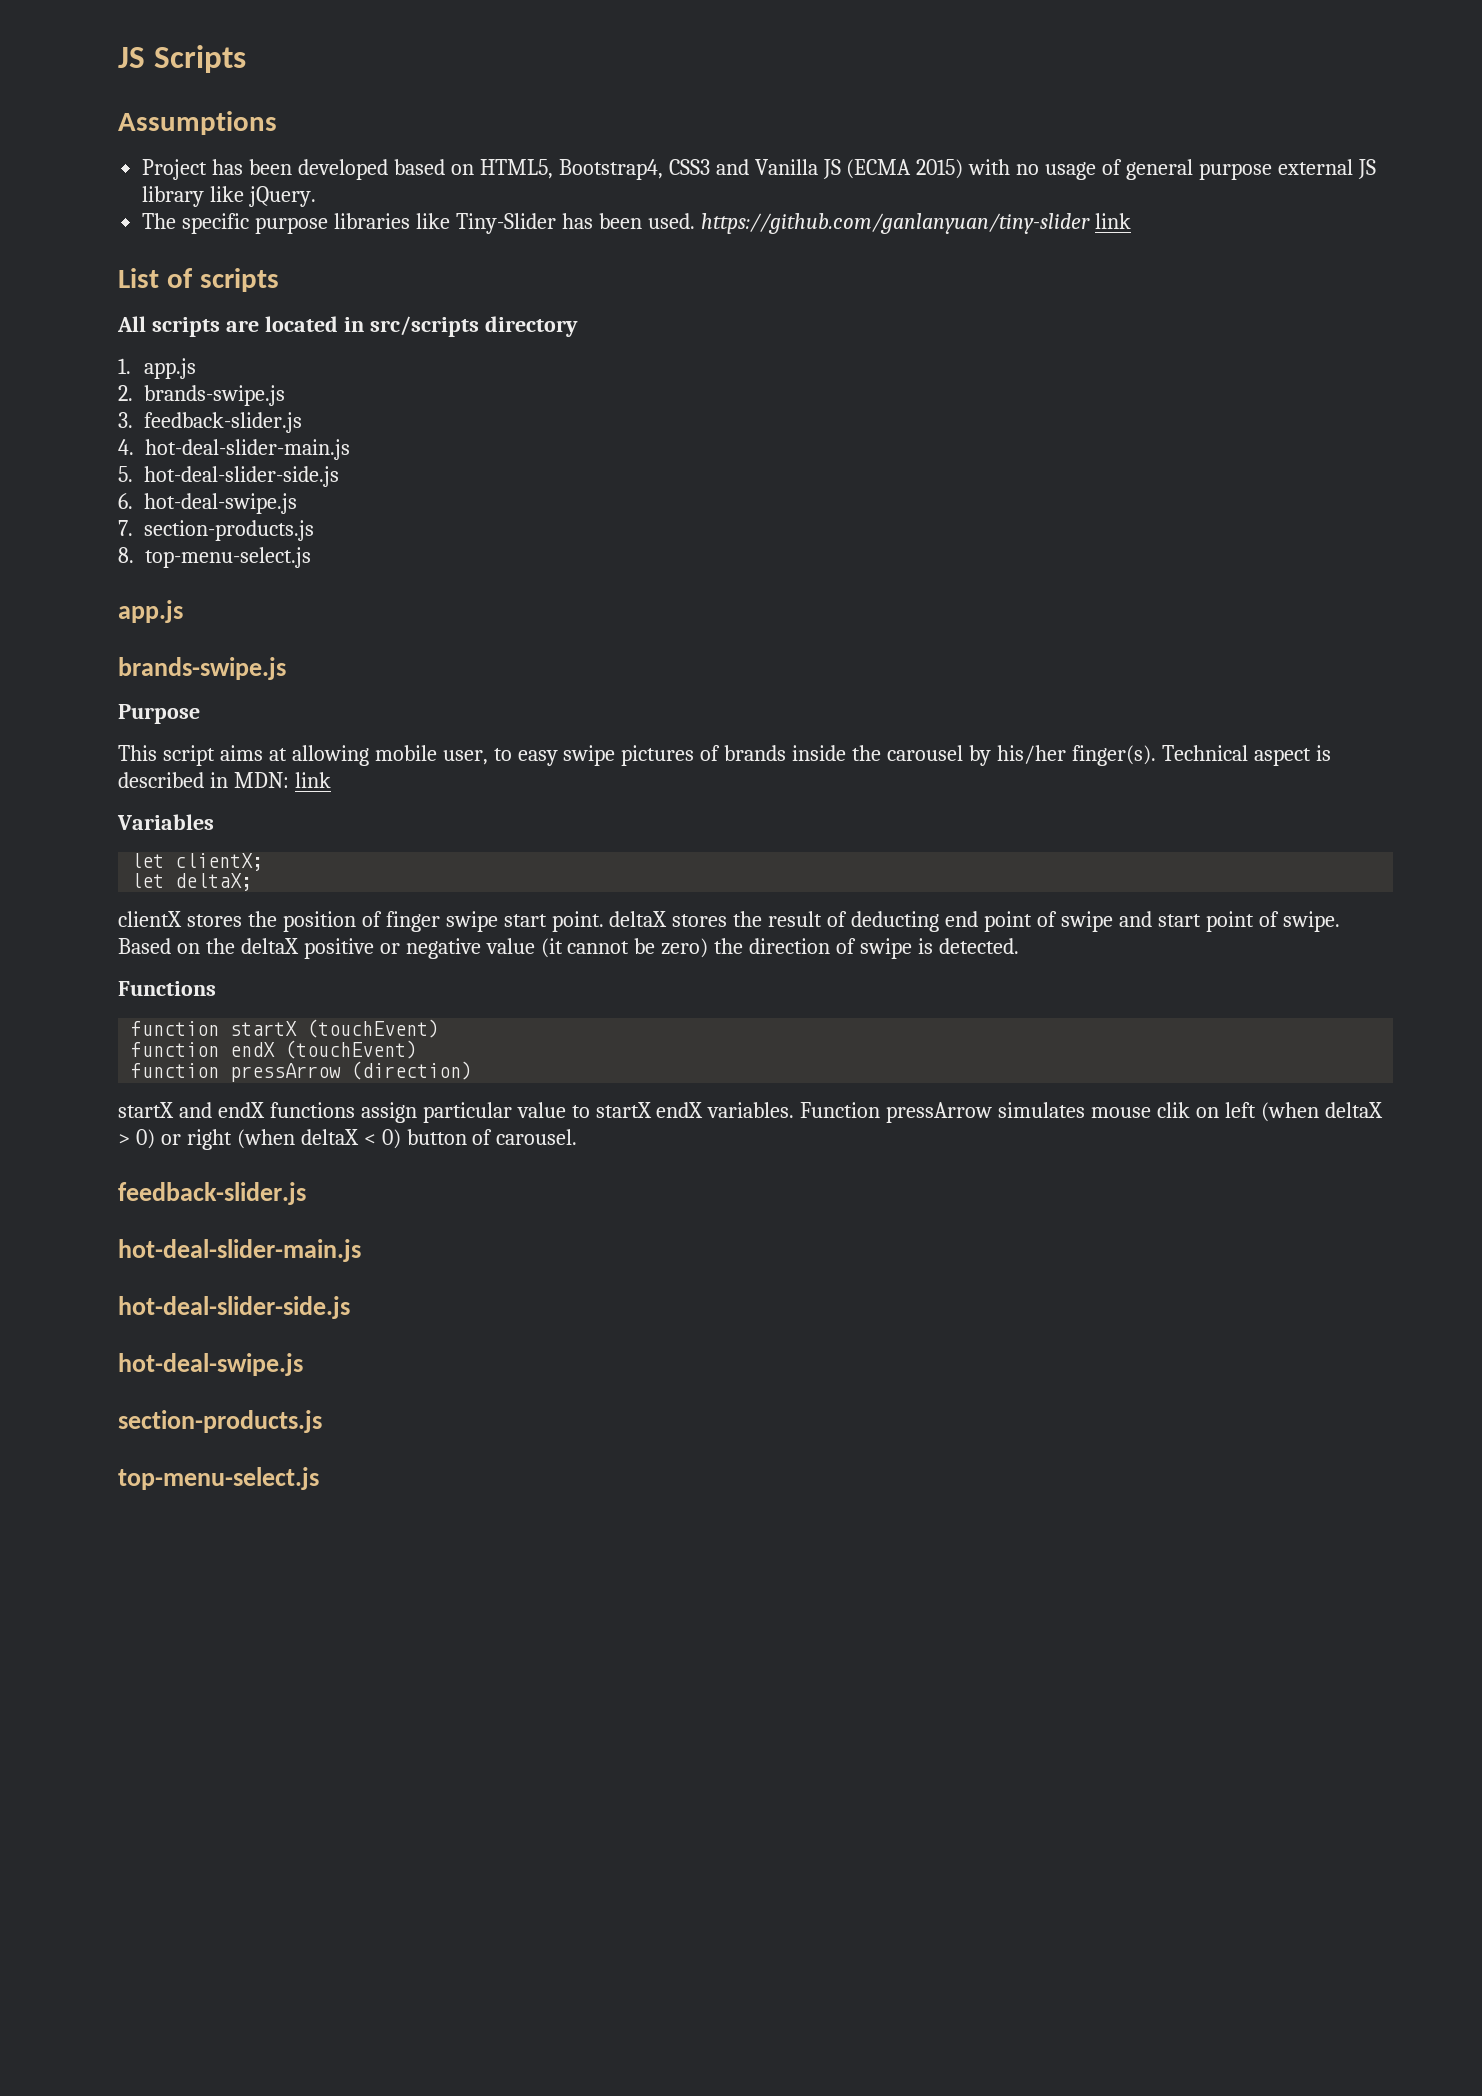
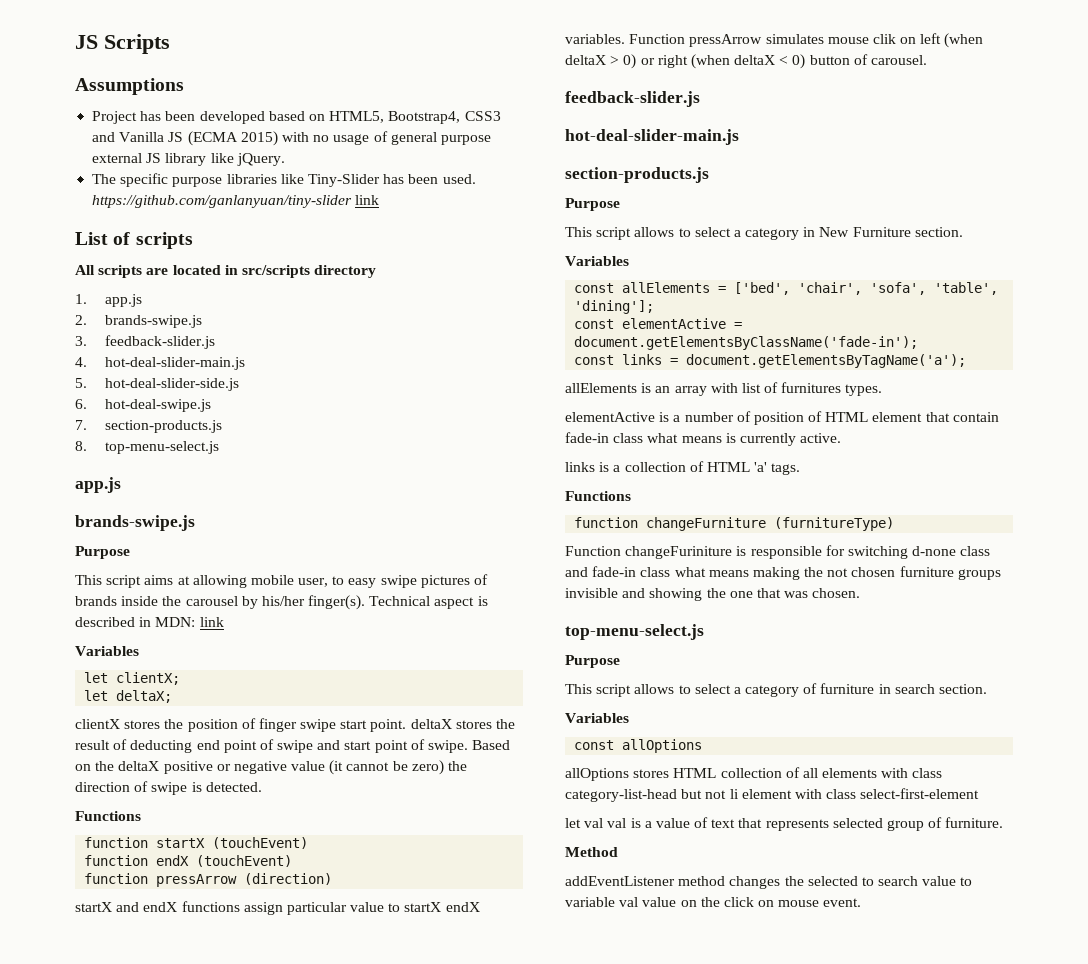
[118,1296,350,1319] [118,1353,303,1376] [118,1410,322,1433] [118,1467,319,1490] // hot-deal-slider-side.js // hot-deal-swipe.js // section-products.js // top-menu-select.js -> [565,167,709,183] [565,198,620,211] [565,227,963,240] [565,256,629,266] [574,282,999,295] [574,300,655,314] [574,318,743,329] [574,336,919,350] [574,354,967,368] [565,382,883,396] [565,411,999,425] [565,432,842,446] [565,461,801,475] [565,491,631,501] [574,517,895,531] [565,545,991,559] [565,566,1001,580] [565,588,861,601] [565,624,704,640] [565,655,620,668] [565,683,988,697] [565,713,629,723] [574,739,703,753] [565,767,943,781] [565,788,980,802] [565,817,1004,831] [565,847,618,857] [565,876,973,889] [565,897,862,907] // section-products.js // Purpose // This script allows to select a category in New Furniture section. // Variables // const allElements = ['bed', 'chair', 'sofa', 'table', 'dining']; // const elementActive = document.getElementsByClassName('fade-in'); // const links = document.getElementsByTagName('a'); // allElements is an array with list of furnitures types. // elementActive is a number of position of HTML element that contain fade-in class what means is currently active. // links is a collection of HTML 'a' tags. // Functions // function changeFurniture (furnitureType) // Function changeFuriniture is responsible for switching d-none class and fade-in class what means making the not chosen furniture groups invisible and showing the one that was chosen. // top-menu-select.js // Purpose // This script allows to select a category of furniture in search section. // Variables // const allOptions // allOptions stores HTML collection of all elements with class category-list-head but not li element with class select-first-element // let val val is a value of text that represents selected group of furniture. // Method // addEventListener method changes the selected to search value to variable val value on the click on mouse event.

